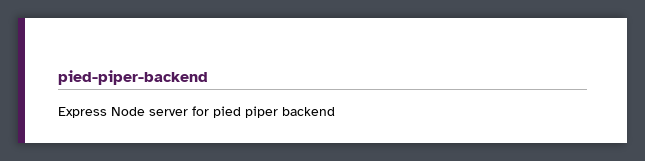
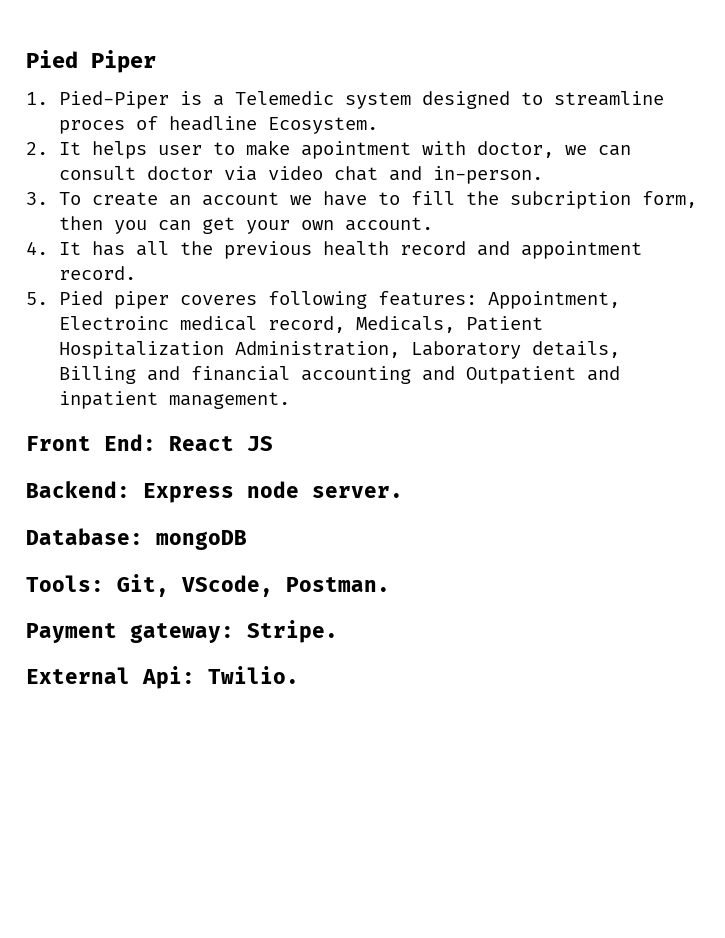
[58,70,208,85] [58,106,335,118] pied-piper-backend // Express Node server for pied piper backend -> [26,50,156,73] [26,91,664,109] [58,116,378,134] [26,140,631,159] [58,166,543,184] [26,191,697,209] [58,216,433,234] [26,241,642,259] [58,266,136,280] [26,291,620,309] [58,316,543,333] [58,341,620,359] [58,366,620,384] [58,391,290,409] [26,434,273,451] [26,481,403,503] [26,528,247,550] [26,574,390,597] [26,620,338,643] [26,666,299,689] Pied Piper // 1. Pied-Piper is a Telemedic system designed to streamline proces of headline Ecosystem. // 2. It helps user to make apointment with doctor, we can consult doctor via video chat and in-person. // 3. To create an account we have to fill the subcription form, then you can get your own account. // 4. It has all the previous health record and appointment record. // 5. Pied piper coveres following features: Appointment, Electroinc medical record, Medicals, Patient Hospitalization Administration, Laboratory details, Billing and financial accounting and Outpatient and inpatient management. // Front End: React JS // Backend: Express node server. // Database: mongoDB // Tools: Git, VScode, Postman. // Payment gateway: Stripe. // External Api: Twilio.

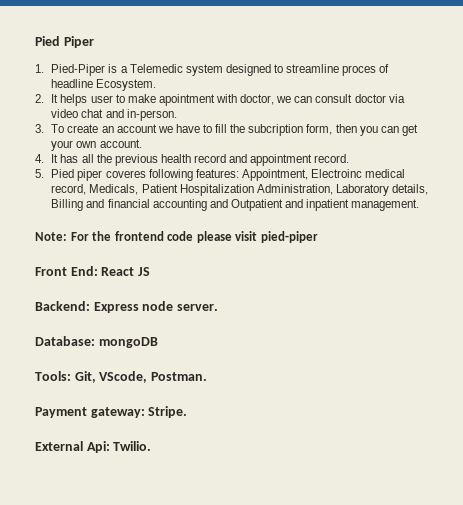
(290, 400) none -> [35,231,318,243] // Note: For the frontend code please visit pied-piper

